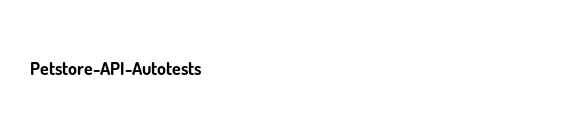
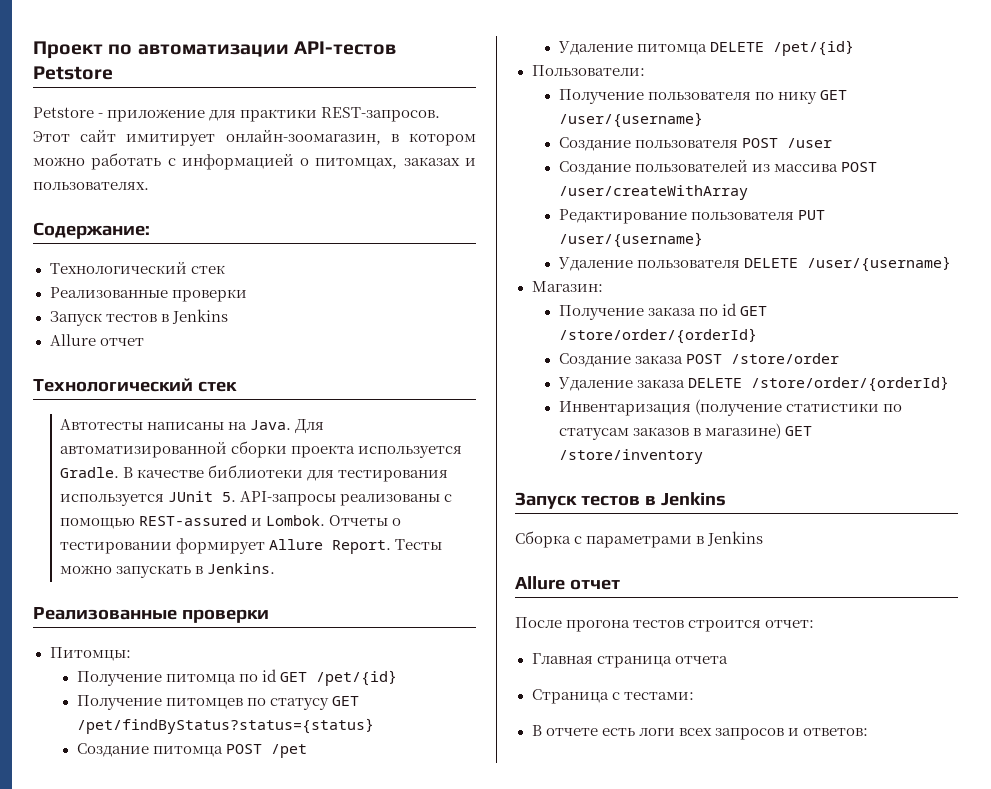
[30,62,201,75] Petstore-API-Autotests -> [33,41,396,59] [33,66,113,80] [33,107,441,122] [33,129,476,146] [33,153,476,170] [33,182,149,190] [33,222,150,239] [49,261,225,274] [49,287,247,302] [49,309,228,326] [49,334,144,346] [33,378,237,392] [60,419,325,434] [60,441,463,458] [60,465,449,482] [60,491,453,506] [60,515,402,529] [60,538,443,554] [60,563,276,578] [33,607,269,623] [49,647,131,661] [76,669,397,686] [76,695,359,710] [76,718,374,734] [76,743,307,758] [557,40,854,56] [531,65,645,76] [558,89,847,104] [558,112,703,128] [558,137,832,151] [558,159,877,175] [558,185,748,200] [558,209,825,224] [558,232,703,248] [557,256,951,272] [531,281,603,292] [558,303,767,320] [558,328,757,344] [558,353,839,367] [557,376,949,392] [558,399,902,416] [558,423,812,440] [558,449,703,464] [515,492,726,509] [515,531,764,548] [515,576,620,590] [515,617,815,632] [531,653,728,668] [531,689,694,704] [531,725,868,740] Проект по автоматизации API-тестов Petstore // Petstore - приложение для практики REST-запросов. Этот сайт имитирует онлайн-зоомагазин, в котором можно работать с информацией о питомцах, заказах и пользователях. // Содержание: // Технологический стек // Реализованные проверки // Запуск тестов в Jenkins // Allure отчет // Технологический стек // Автотесты написаны на Java. Для автоматизированной сборки проекта используется Gradle. В качестве библиотеки для тестирования используется JUnit 5. API-запросы реализованы с помощью REST-assured и Lombok. Отчеты о тестировании формирует Allure Report. Тесты можно запускать в Jenkins. // Реализованные проверки // Питомцы: // Получение питомца по id GET /pet/{id} // Получение питомцев по статусу GET /pet/findByStatus?status={status} // Создание питомца POST /pet // Удаление питомца DELETE /pet/{id} // Пользователи: // Получение пользователя по нику GET /user/{username} // Создание пользователя POST /user // Создание пользователей из массива POST /user/createWithArray // Редактирование пользователя PUT /user/{username} // Удаление пользователя DELETE /user/{username} // Магазин: // Получение заказа по id GET /store/order/{orderId} // Создание заказа POST /store/order // Удаление заказа DELETE /store/order/{orderId} // Инвентаризация (получение статистики по статусам заказов в магазине) GET /store/inventory // Запуск тестов в Jenkins // Сборка с параметрами в Jenkins // Allure отчет // После прогона тестов строится отчет: // Главная страница отчета // Страница с тестами: // В отчете есть логи всех запросов и ответов:

